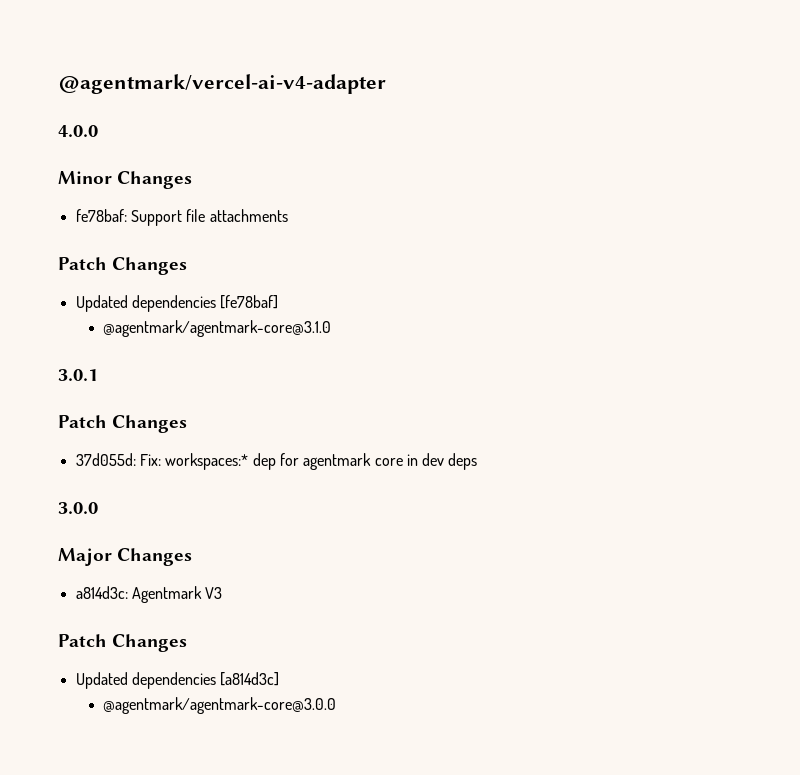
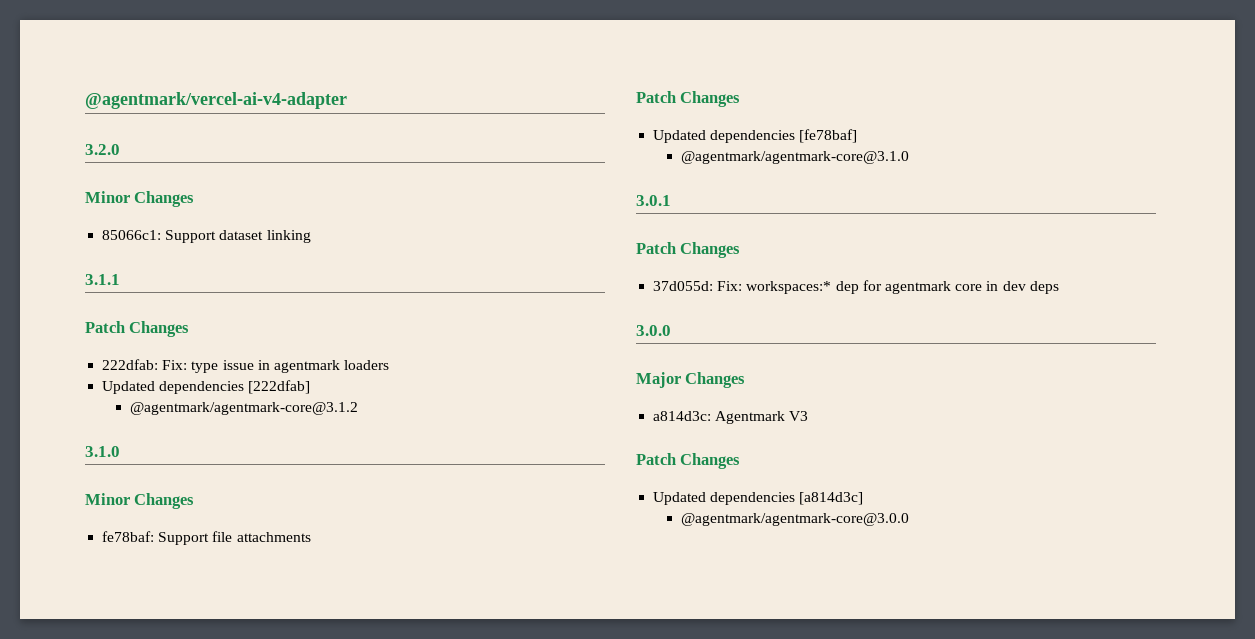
[58,125,98,137] 4.0.0 -> [85,144,120,155] [85,191,195,207] [102,230,311,243] [85,274,120,285] [85,321,190,337] [102,359,390,373] [102,380,311,394] [129,402,358,415] [85,446,120,457] 3.2.0 // Minor Changes // 85066c1: Support dataset linking // 3.1.1 // Patch Changes // 222dfab: Fix: type issue in agentmark loaders // Updated dependencies [222dfab] // @agentmark/agentmark-core@3.1.2 // 3.1.0

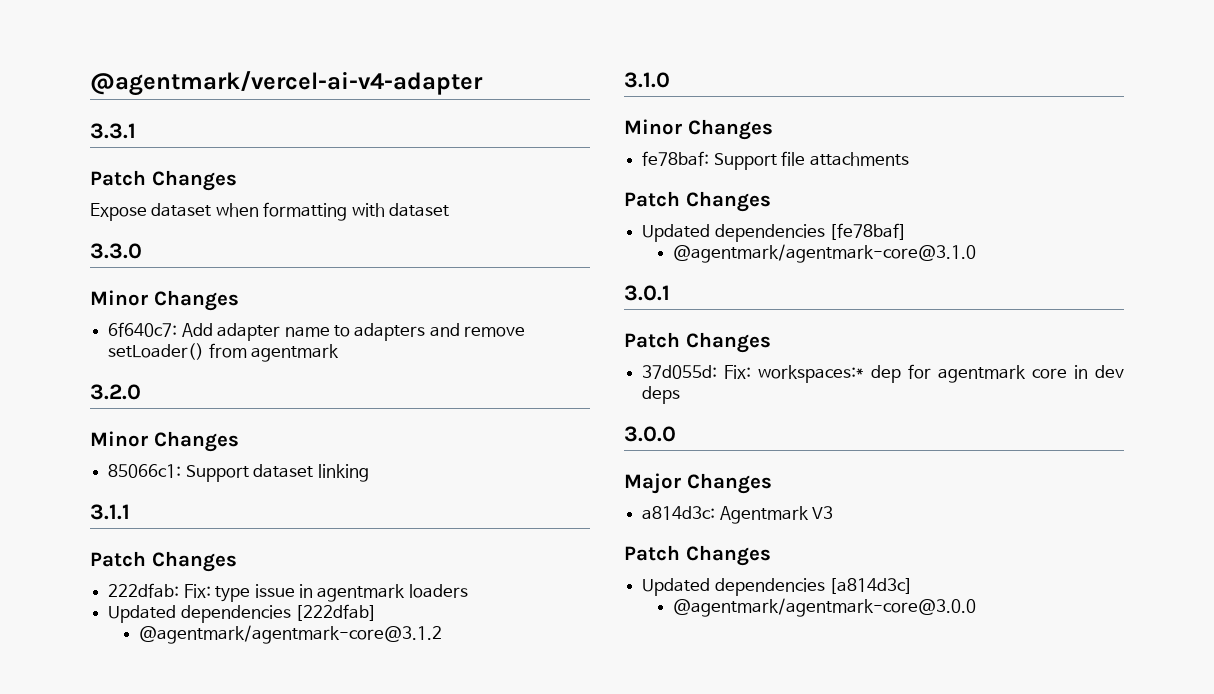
(347, 100) none -> [90,123,136,139] [90,170,237,191] [90,202,450,221] [90,243,142,259] [90,290,239,311] [108,322,526,341] [108,343,340,362] // 3.3.1 // Patch Changes // Expose dataset when formatting with dataset // 3.3.0 // Minor Changes // 6f640c7: Add adapter name to adapters and remove setLoader() from agentmark

